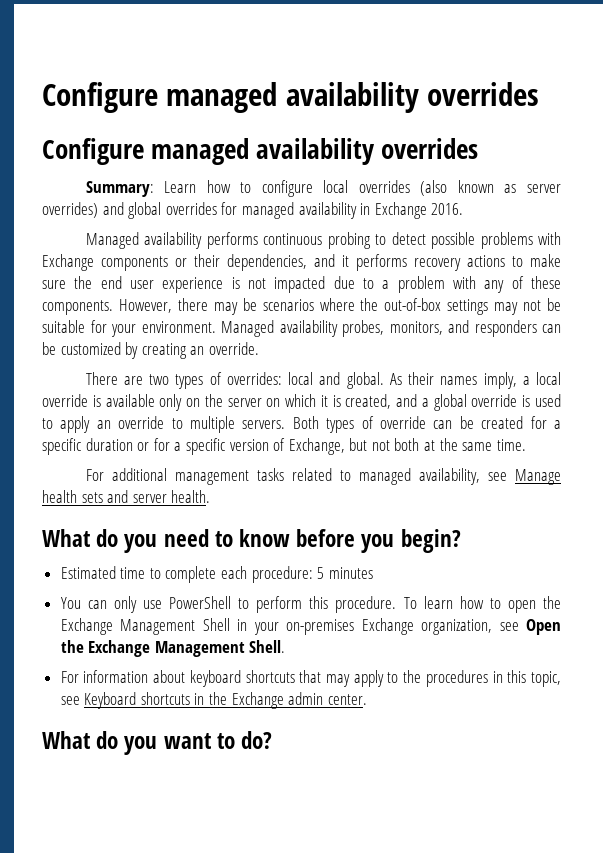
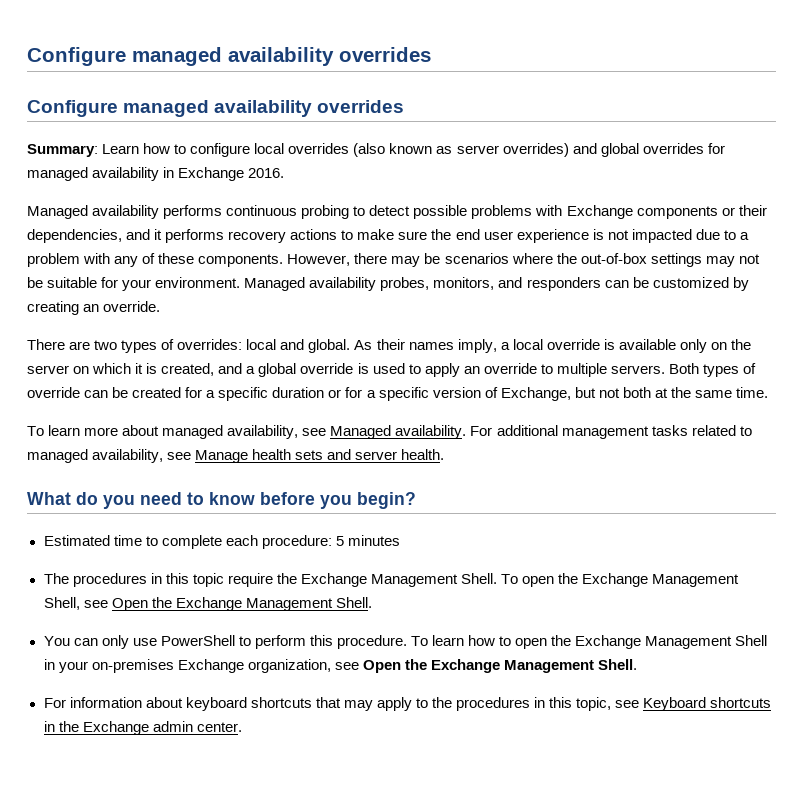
(526, 445) none -> [27,425,467,439] To learn more about managed availability, see Managed availability.
(373, 573) none -> [43,573,740,587] [43,597,372,611] // The procedures in this topic require the Exchange Management Shell. To open the Exchange Management Shell, see Open the Exchange Management Shell.
[42,731,273,755] // What do you want to do? -> (242, 727) none

